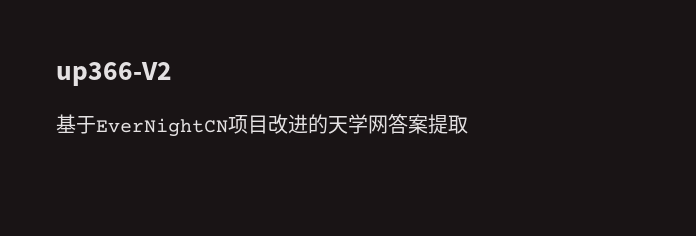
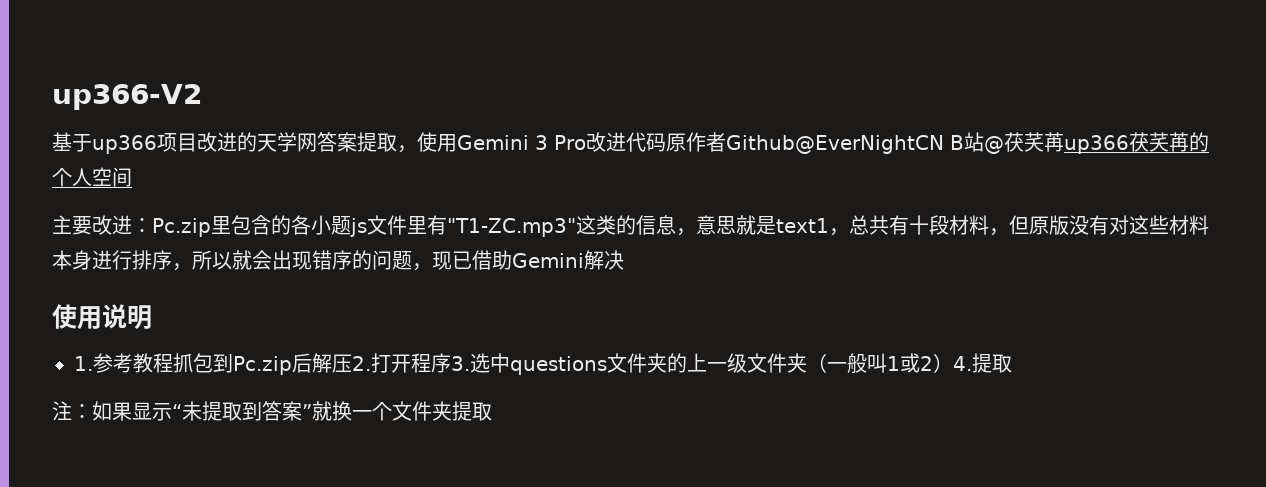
[96,118,228,137] EverNightCN -> [92,135,157,154] up366
(468, 124) none -> [397,132,1209,154] [52,167,132,187] [52,215,1209,237] [52,250,624,271] [52,304,152,330] [74,353,1012,375] [52,401,492,421] ，使用Gemini 3 Pro改进代码原作者Github@EverNightCN B站@茯芺苒up366茯芺苒的个人空间 // 主要改进：Pc.zip里包含的各小题js文件里有"T1-ZC.mp3"这类的信息，意思就是text1，总共有十段材料，但原版没有对这些材料本身进行排序，所以就会出现错序的问题，现已借助Gemini解决 // 使用说明 // 1.参考教程抓包到Pc.zip后解压2.打开程序3.选中questions文件夹的上一级文件夹（一般叫1或2）4.提取 // 注：如果显示“未提取到答案”就换一个文件夹提取

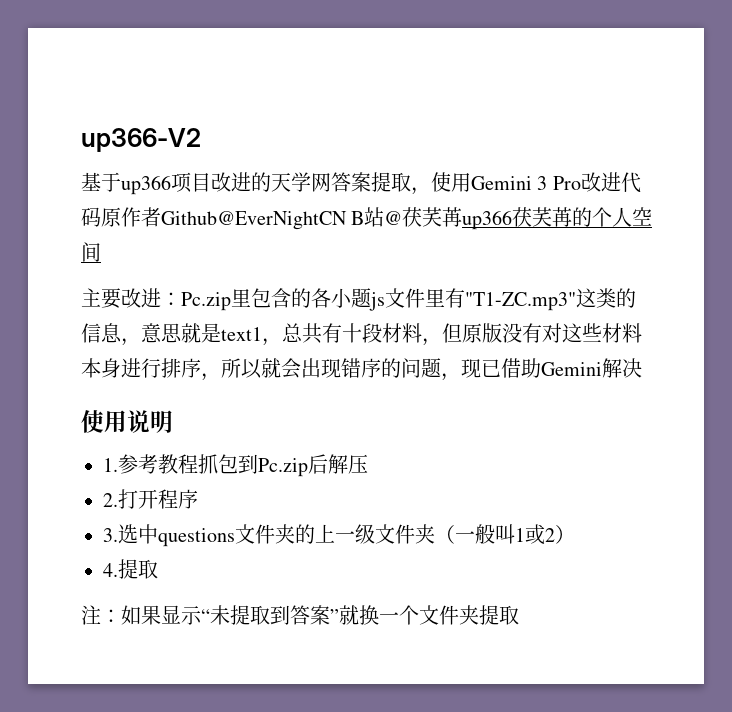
(352, 363) none -> (368, 464) //
(451, 363) none -> (198, 499) //
(953, 363) none -> (575, 534) //

